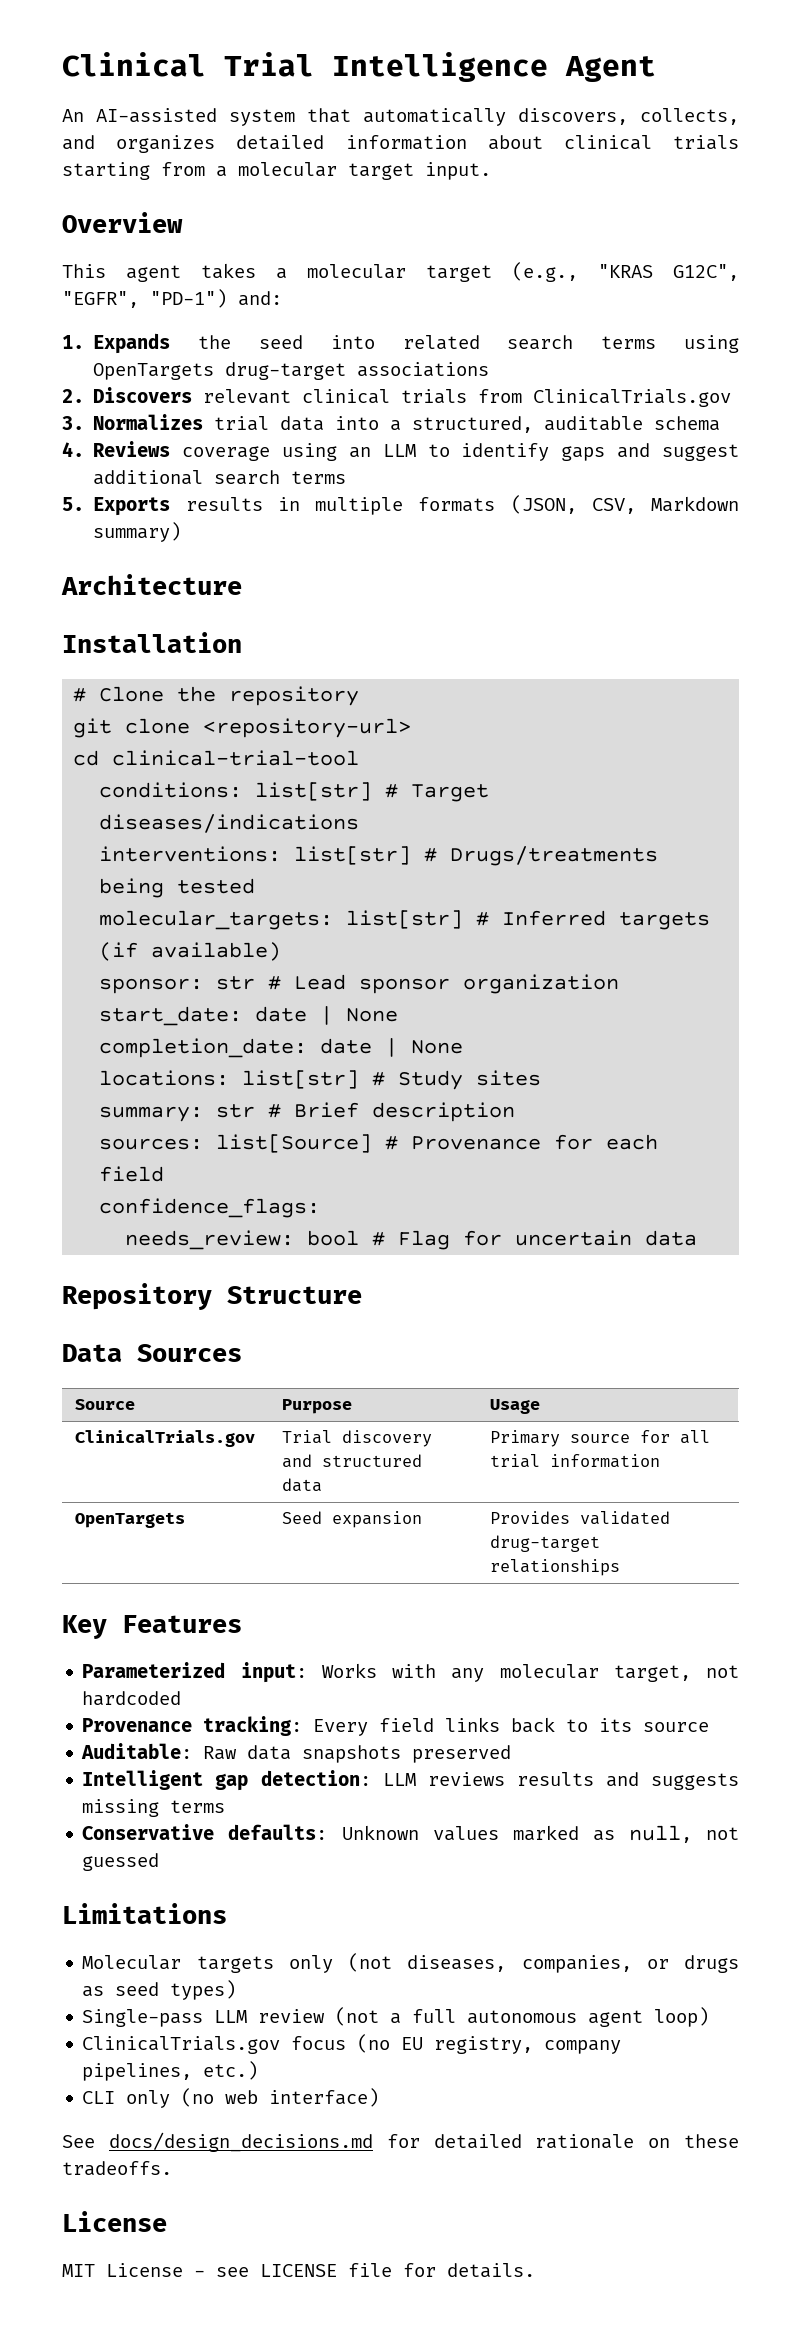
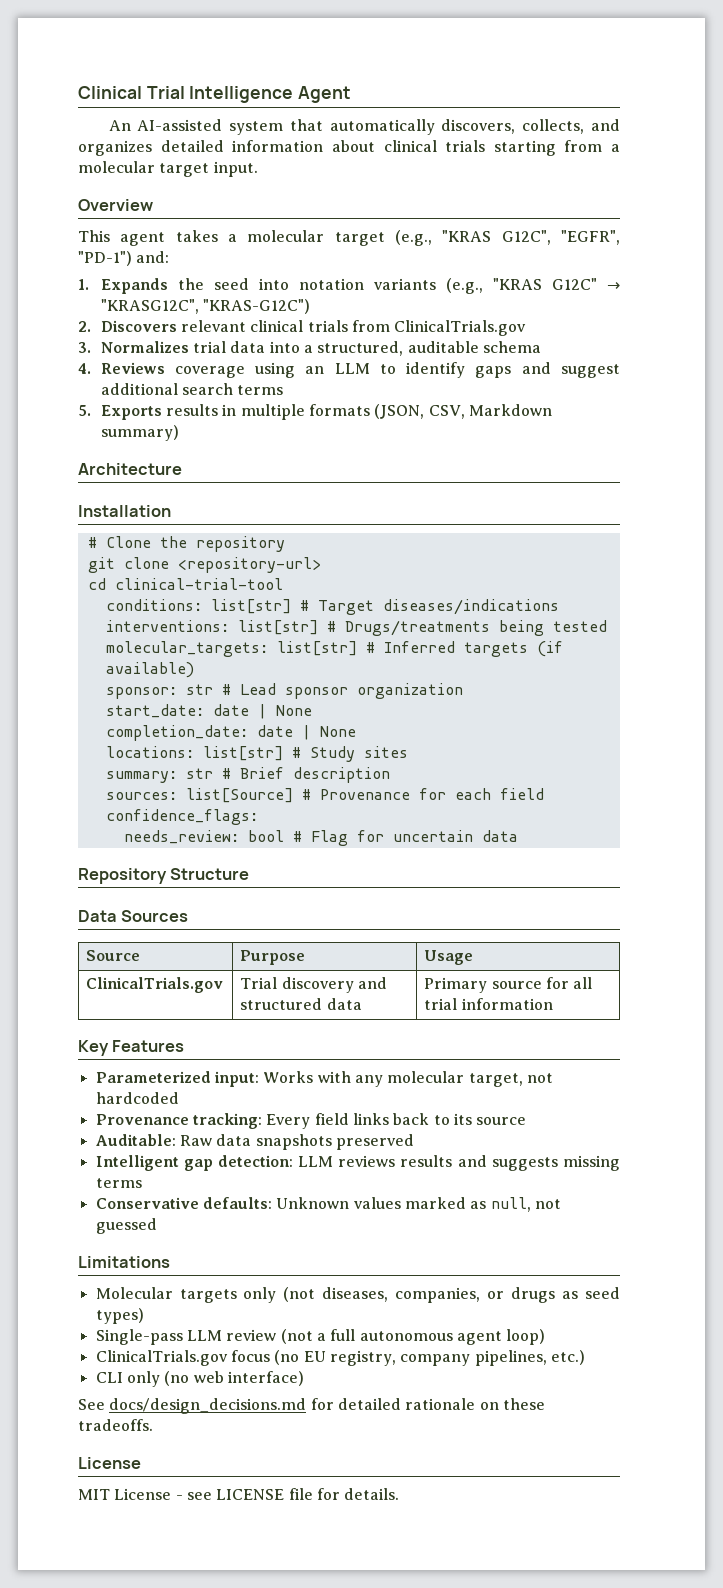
[402,335,739,353] [93,362,490,380] related search terms using OpenTargets drug-target associations -> [298,278,620,294] [100,299,311,314] notation variants (e.g., "KRAS G12C" → "KRASG12C", "KRAS-G12C")
[75,1512,186,1528] [282,1511,423,1528] [490,1511,671,1525] [490,1535,601,1552] [490,1559,621,1576] // OpenTargets | Seed expansion | Provides validated drug-target relationships -> (553, 1004) none

